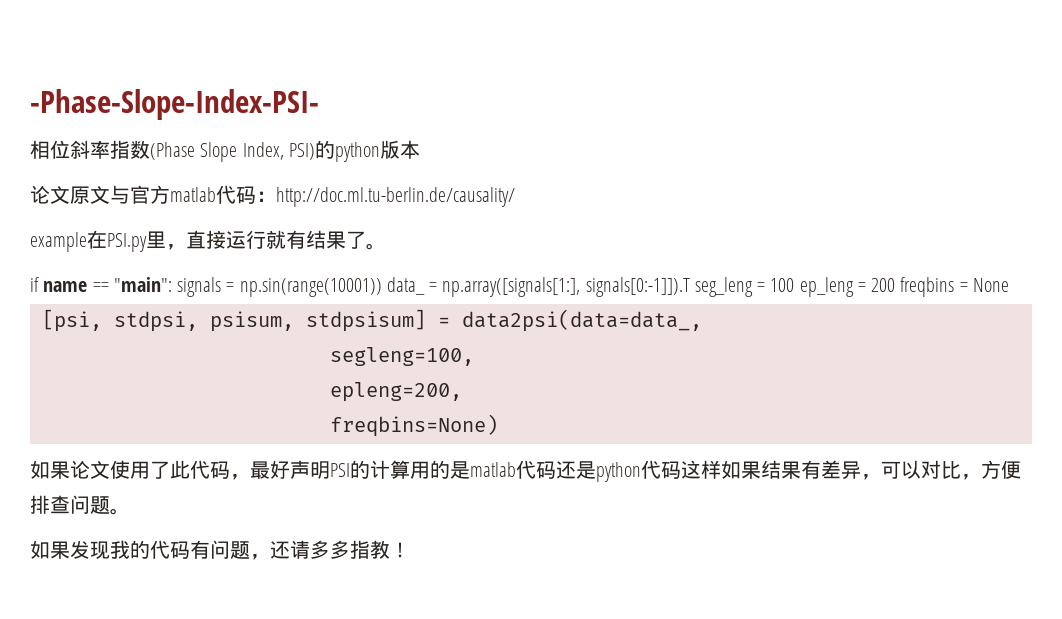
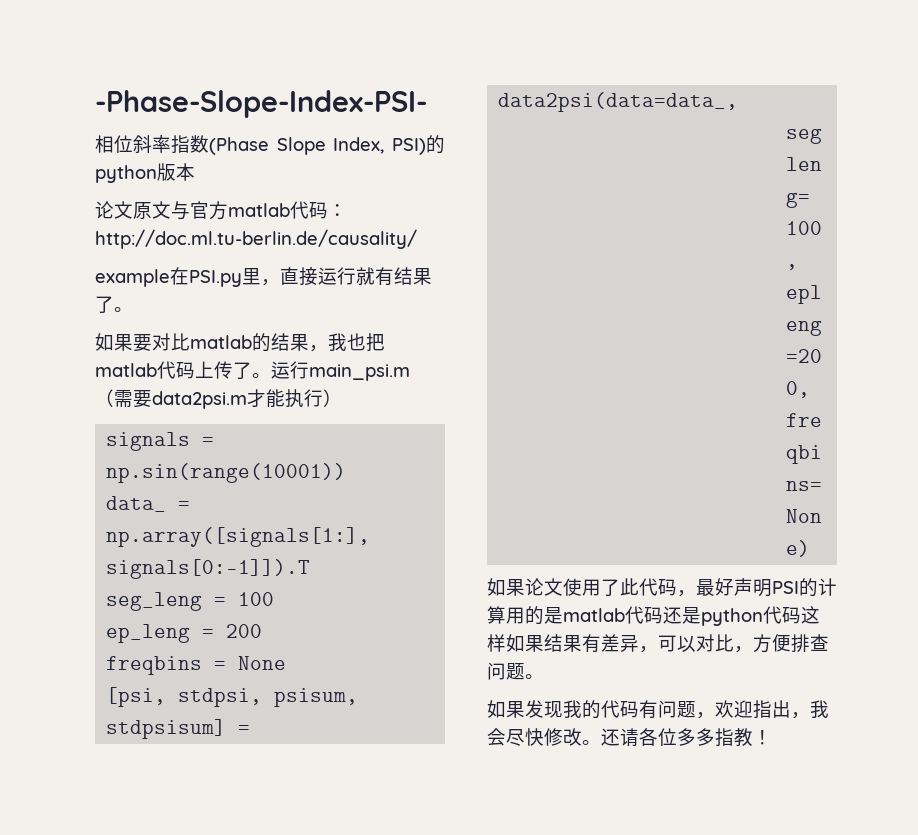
[30,277,172,292] if name == "main": -> [95,333,385,352] [95,361,410,381] [95,389,342,409] 如果要对比matlab的结果，我也把matlab代码上传了。运行main_psi.m（需要data2psi.m才能执行） //
(382, 287) none -> (347, 473) //
(690, 287) none -> (311, 569) //
(795, 285) none -> (275, 599) //
(896, 285) none -> (263, 631) //
[270,540,310,559] 还请 -> [715,700,829,719] [487,728,677,747] 欢迎指出，我会尽快修改。还请各位

